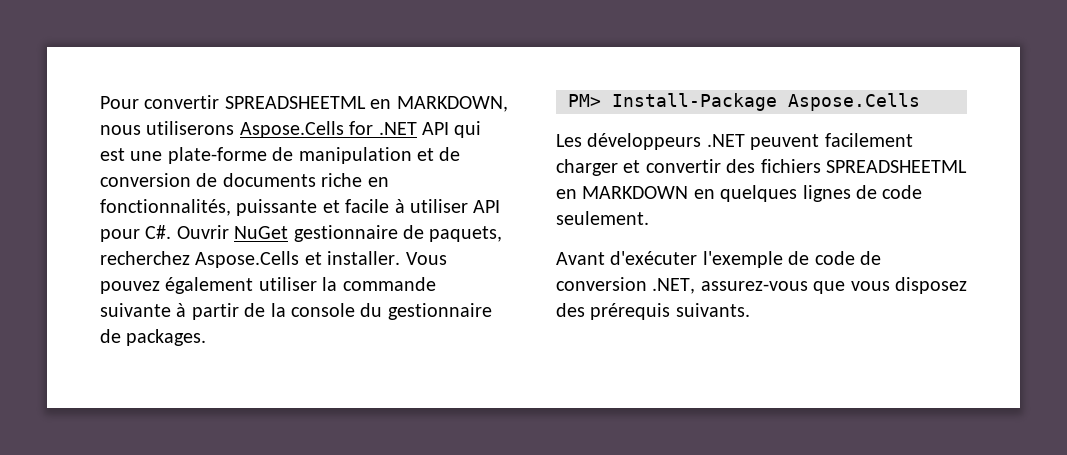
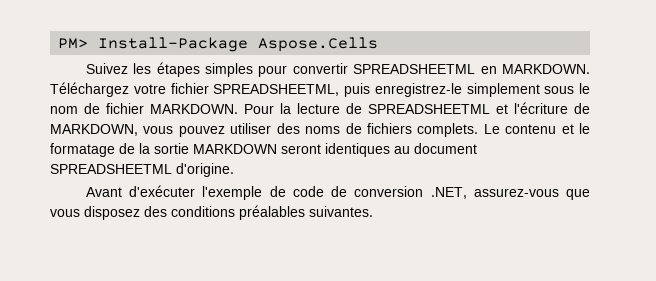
[100,95,508,112] [100,121,482,138] [100,147,461,164] [100,173,389,187] [100,199,501,216] [100,225,503,242] [100,251,447,268] [100,277,436,294] [100,303,492,320] [100,329,207,346] [568,93,920,111] [556,133,913,150] [556,159,967,176] [556,185,923,202] [556,211,649,225] Pour convertir SPREADSHEETML en MARKDOWN, nous utiliserons Aspose.Cells for .NET API qui est une plate-forme de manipulation et de conversion de documents riche en fonctionnalités, puissante et facile à utiliser API pour C#. Ouvrir NuGet gestionnaire de paquets, recherchez Aspose.Cells et installer. Vous pouvez également utiliser la commande suivante à partir de la console du gestionnaire de packages. // PM> Install-Package Aspose.Cells // Les développeurs .NET peuvent facilement charger et convertir des fichiers SPREADSHEETML en MARKDOWN en quelques lignes de code seulement. -> [58,37,379,52] [85,62,590,77] [50,82,590,97] [50,102,590,114] [50,123,591,137] [50,143,477,157] [50,163,234,177] PM> Install-Package Aspose.Cells // Suivez les étapes simples pour convertir SPREADSHEETML en MARKDOWN. Téléchargez votre fichier SPREADSHEETML, puis enregistrez-le simplement sous le nom de fichier MARKDOWN. Pour la lecture de SPREADSHEETML et l'écriture de MARKDOWN, vous pouvez utiliser des noms de fichiers complets. Le contenu et le formatage de la sortie MARKDOWN seront identiques au document SPREADSHEETML d'origine.
[590,303,750,320] prérequis suivants. -> [171,205,373,220] conditions préalables suivantes.

